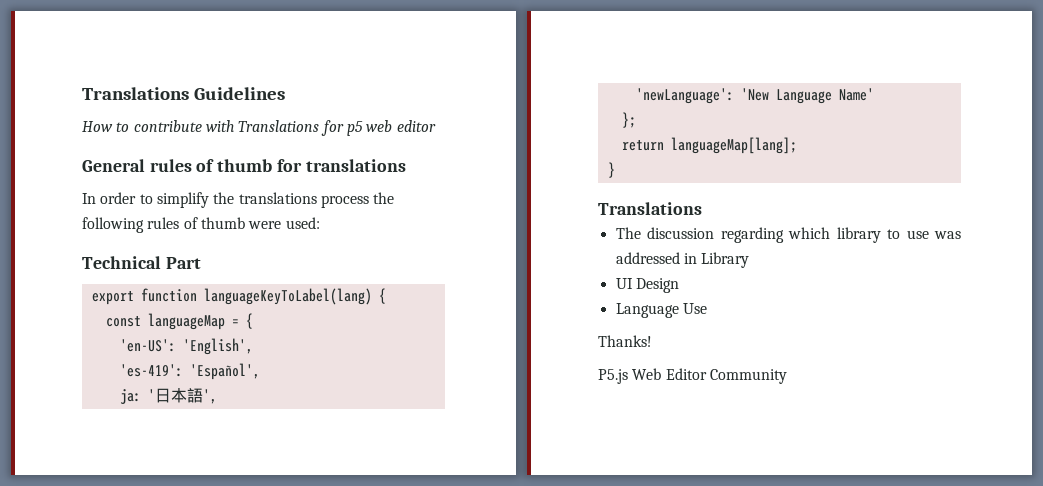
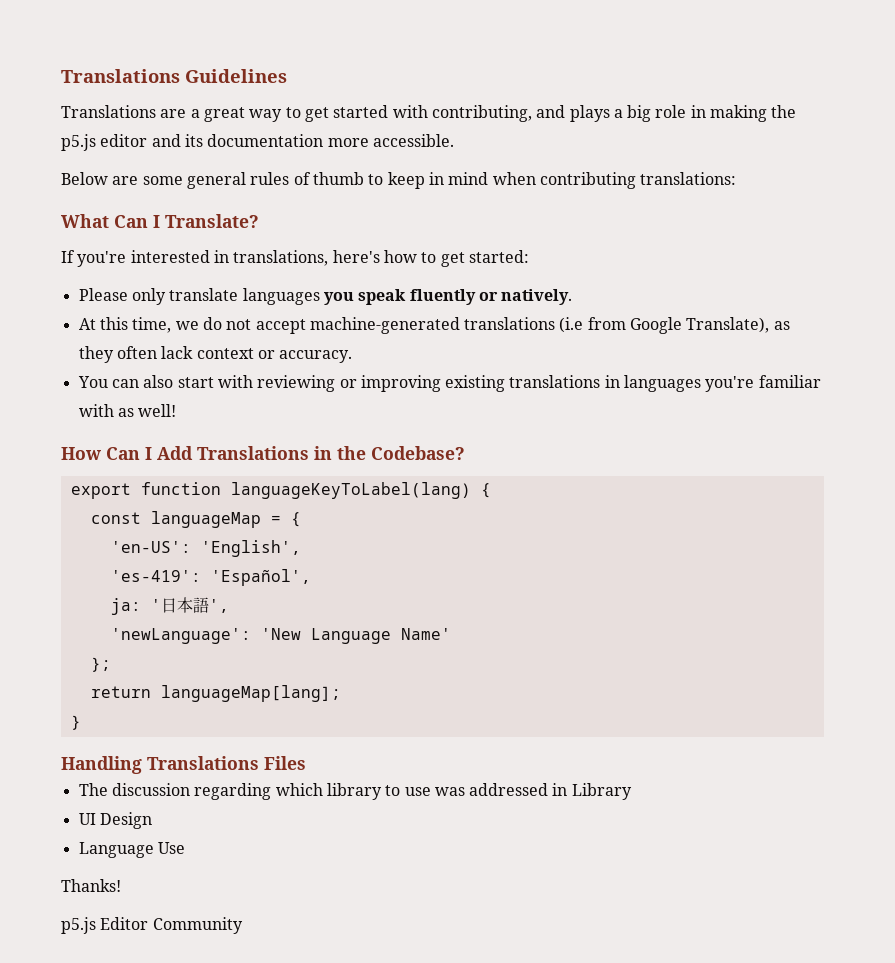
[82,120,436,136] [82,159,406,172] [82,192,395,208] [82,217,320,233] [82,256,201,269] How to contribute with Translations for p5 web editor // General rules of thumb for translations // In order to simplify the translations process the following rules of thumb were used: // Technical Part -> [61,105,797,122] [61,134,454,151] [61,172,737,189] [61,214,259,228] [61,250,529,267] [78,288,573,305] [78,317,790,334] [78,346,353,363] [77,375,821,392] [78,404,177,417] [61,446,465,460] Translations are a great way to get started with contributing, and plays a big role in making the p5.js editor and its documentation more accessible. // Below are some general rules of thumb to keep in mind when contributing translations: // What Can I Translate? // If you're interested in translations, here's how to get started: // Please only translate languages you speak fluently or natively. // At this time, we do not accept machine-generated translations (i.e from Google Translate), as they often lack context or accuracy. // You can also start with reviewing or improving existing translations in languages you're familiar with as well! // How Can I Add Translations in the Codebase?
[598,202,702,215] Translations -> [61,756,306,774] Handling Translations Files
[598,368,662,384] P5.js Web -> [61,917,96,934] p5.js

